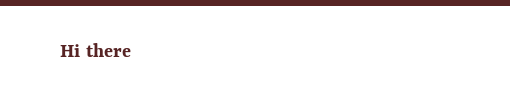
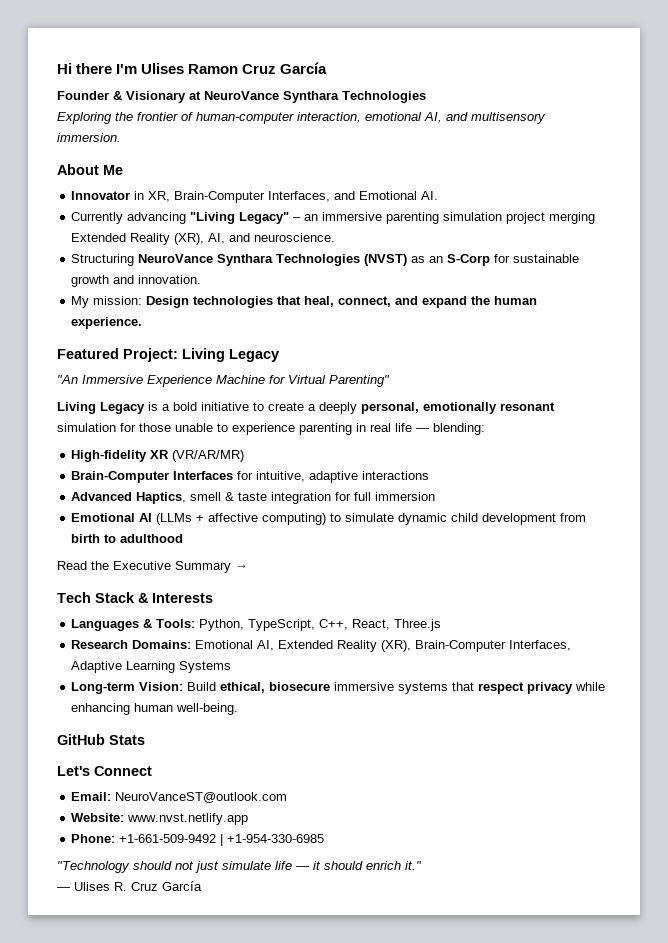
(131, 50) none -> [116,62,328,74] [57,91,426,103] [57,112,546,124] [57,133,121,142] [57,164,123,175] [71,191,439,203] [71,212,596,224] [71,233,336,245] [71,254,580,266] [71,275,202,287] [71,296,538,308] [71,317,143,329] [57,348,279,362] [57,375,390,387] [57,402,555,414] [57,423,485,435] [71,450,245,462] [71,471,430,483] [71,492,436,504] [71,513,587,525] [71,534,184,543] [57,561,248,573] [57,592,213,603] [71,619,442,631] [71,640,572,652] [71,661,232,673] [71,682,606,694] [71,703,239,715] [57,734,145,745] [57,766,152,776] [71,792,288,803] [71,813,249,825] [71,834,325,846] [57,861,422,873] [57,881,202,891] I'm Ulises Ramon Cruz García // Founder & Visionary at NeuroVance Synthara Technologies // Exploring the frontier of human-computer interaction, emotional AI, and multisensory immersion. // About Me // Innovator in XR, Brain-Computer Interfaces, and Emotional AI. // Currently advancing "Living Legacy" – an immersive parenting simulation project merging Extended Reality (XR), AI, and neuroscience. // Structuring NeuroVance Synthara Technologies (NVST) as an S‑Corp for sustainable growth and innovation. // My mission: Design technologies that heal, connect, and expand the human experience. // Featured Project: Living Legacy // "An Immersive Experience Machine for Virtual Parenting" // Living Legacy is a bold initiative to create a deeply personal, emotionally resonant simulation for those unable to experience parenting in real life — blending: // High‑fidelity XR (VR/AR/MR) // Brain‑Computer Interfaces for intuitive, adaptive interactions // Advanced Haptics, smell & taste integration for full immersion // Emotional AI (LLMs + affective computing) to simulate dynamic child development from birth to adulthood // Read the Executive Summary → // Tech Stack & Interests // Languages & Tools: Python, TypeScript, C++, React, Three.js // Research Domains: Emotional AI, Extended Reality (XR), Brain‑Computer Interfaces, Adaptive Learning Systems // Long‑term Vision: Build ethical, biosecure immersive systems that respect privacy while enhancing human well‑being. // GitHub Stats // Let's Connect // Email: NeuroVanceST@outlook.com // Website: www.nvst.netlify.app // Phone: +1‑661‑509‑9492 | +1‑954‑330‑6985 // "Technology should not just simulate life — it should enrich it." // — Ulises R. Cruz García

